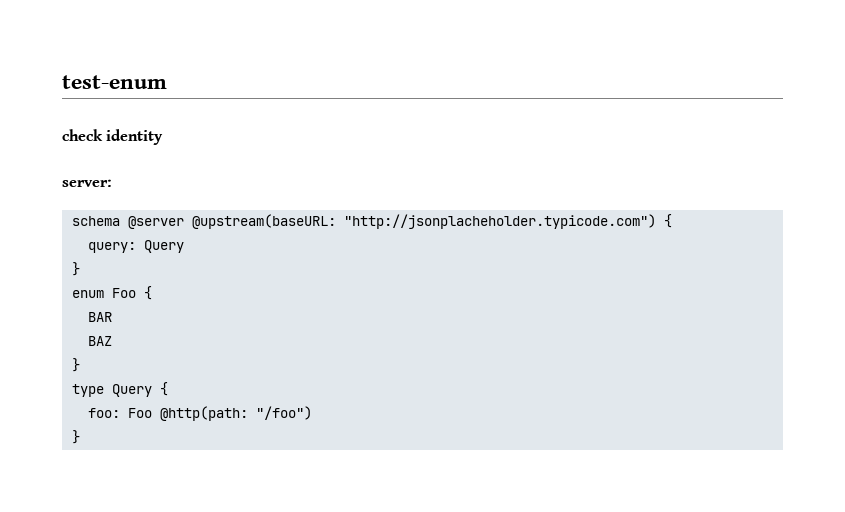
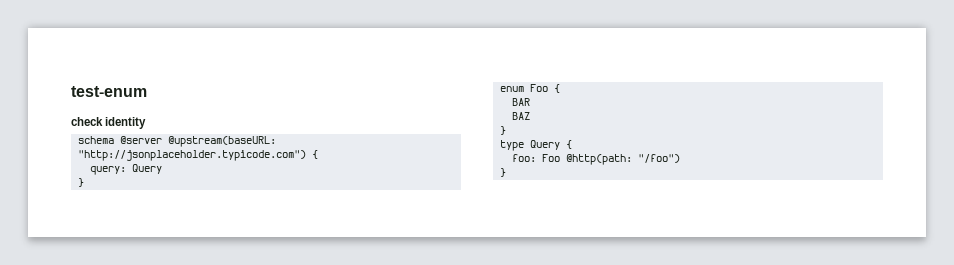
[62,179,112,187] // server: -> (147, 123) none
[343,214,656,229] "http://jsonplacheholder.typicode.com") -> [77,150,306,161] "http://jsonplaceholder.typicode.com")

